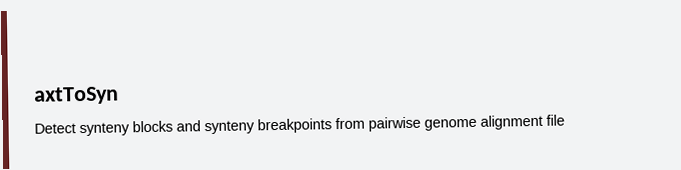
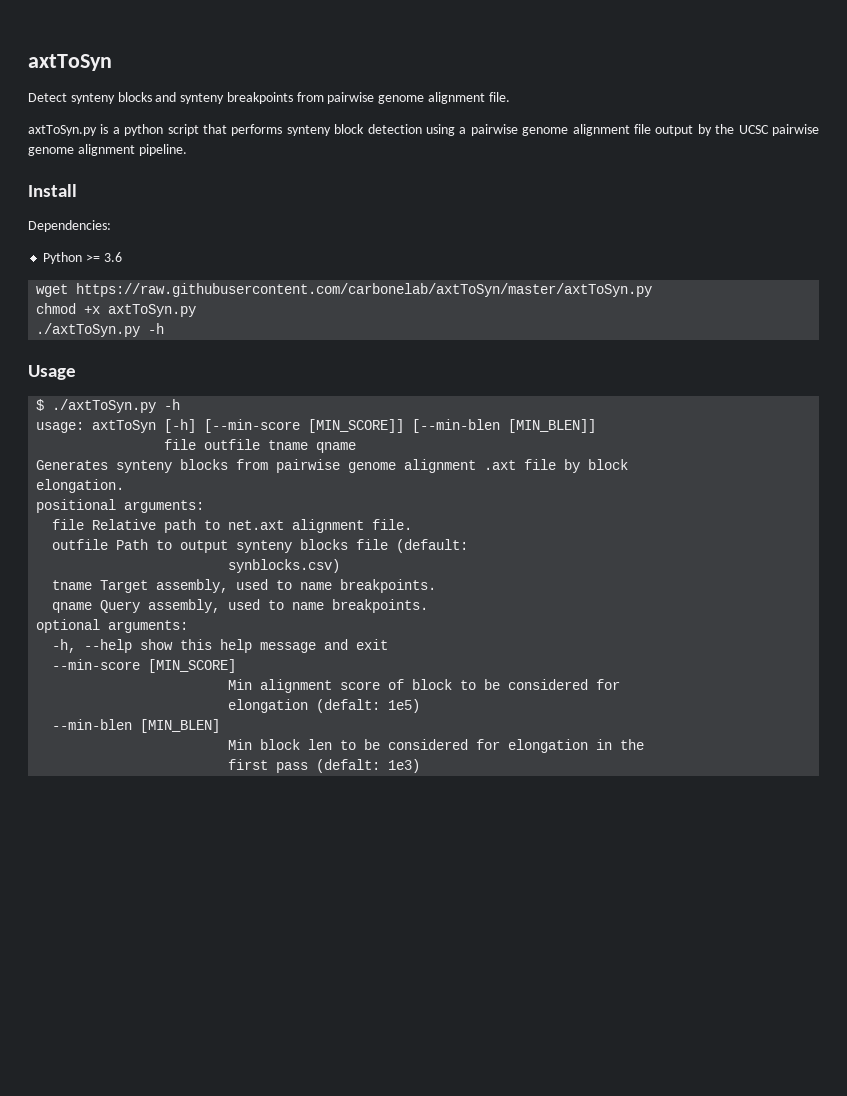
[546,114,565,126] file -> [488,92,510,102] [28,124,819,136] [28,144,187,156] [28,184,77,197] [28,220,111,232] [43,252,122,264] [36,283,653,297] [36,303,197,317] [36,323,165,337] [28,365,76,380] [36,399,181,413] [36,419,597,433] [164,439,357,453] [36,459,629,473] [36,479,125,493] [36,499,205,513] [52,519,413,533] [52,539,469,553] [228,559,341,573] [52,579,437,593] [52,599,429,613] [36,619,189,633] [52,639,389,653] [52,659,237,673] [228,679,621,693] [228,699,421,713] [52,719,221,733] [228,739,645,753] [228,759,421,773] file. // axtToSyn.py is a python script that performs synteny block detection using a pairwise genome alignment file output by the UCSC pairwise genome alignment pipeline. // Install // Dependencies: // Python >= 3.6 // wget https://raw.githubusercontent.com/carbonelab/axtToSyn/master/axtToSyn.py // chmod +x axtToSyn.py // ./axtToSyn.py -h // Usage // $ ./axtToSyn.py -h // usage: axtToSyn [-h] [--min-score [MIN_SCORE]] [--min-blen [MIN_BLEN]] // file outfile tname qname // Generates synteny blocks from pairwise genome alignment .axt file by block // elongation. // positional arguments: // file Relative path to net.axt alignment file. // outfile Path to output synteny blocks file (default: // synblocks.csv) // tname Target assembly, used to name breakpoints. // qname Query assembly, used to name breakpoints. // optional arguments: // -h, --help show this help message and exit // --min-score [MIN_SCORE] // Min alignment score of block to be considered for // elongation (defalt: 1e5) // --min-blen [MIN_BLEN] // Min block len to be considered for elongation in the // first pass (defalt: 1e3)

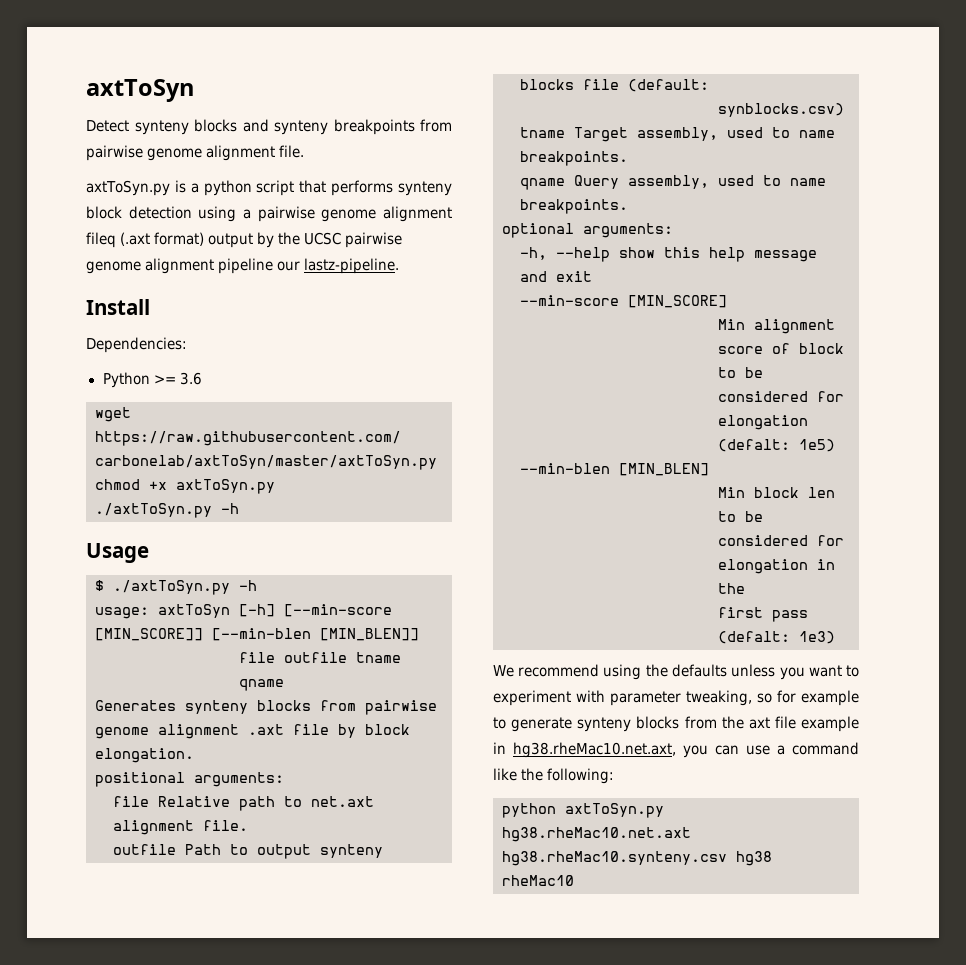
[633,124,651,134] file -> [86,232,205,248] fileq (.axt format)
[138,144,187,156] pipeline. -> [218,258,400,274] pipeline our lastz-pipeline.
(421, 766) none -> [493,664,859,680] [493,690,859,706] [493,716,859,732] [493,742,859,758] [493,768,615,784] [502,803,664,818] [502,827,691,842] [502,851,772,866] [502,875,574,886] // We recommend using the defaults unless you want to experiment with parameter tweaking, so for example to generate synteny blocks from the axt file example in hg38.rheMac10.net.axt, you can use a command like the following: // python axtToSyn.py hg38.rheMac10.net.axt hg38.rheMac10.synteny.csv hg38 rheMac10

